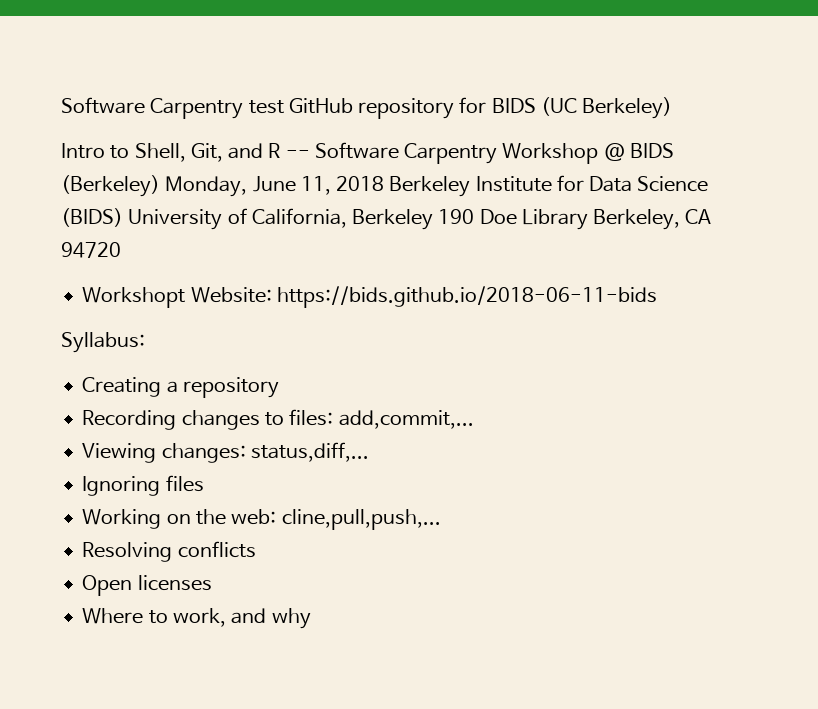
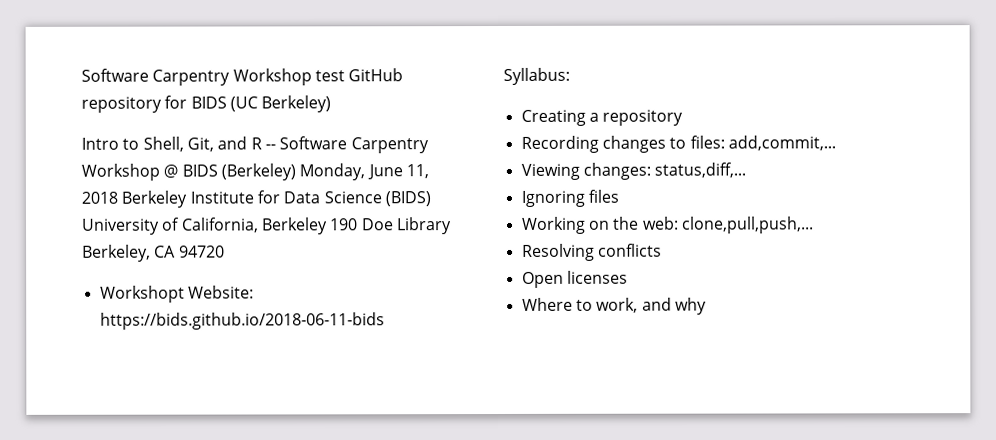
[61,97,244,119] Software Carpentry -> [81,68,312,86] Software Carpentry Workshop
[281,509,441,530] cline,pull,push,... -> [680,216,814,234] clone,pull,push,...

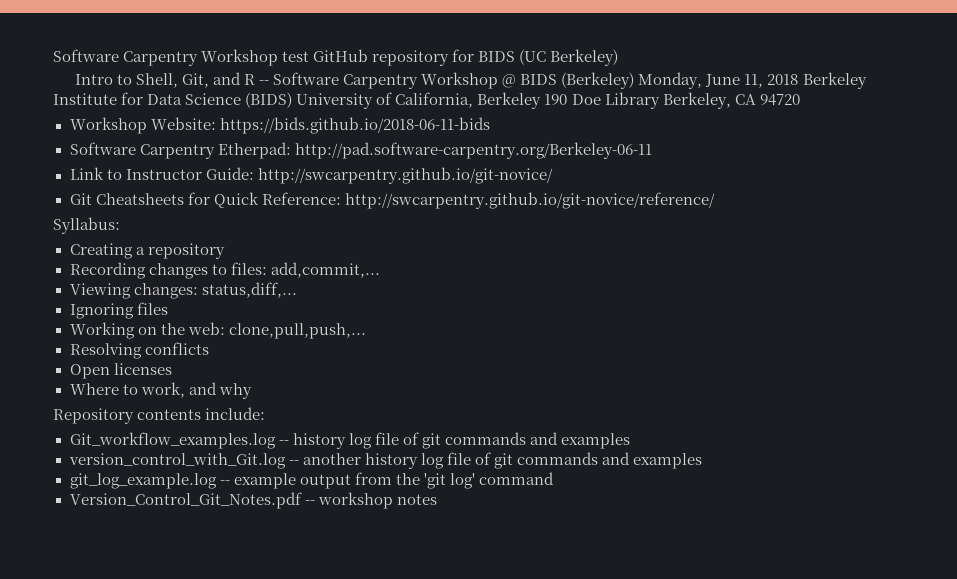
[99,285,185,303] Workshopt -> [69,117,147,134] Workshop
(385, 321) none -> [69,142,652,159] [69,167,553,184] [69,192,715,209] // Software Carpentry Etherpad: http://pad.software-carpentry.org/Berkeley-06-11 // Link to Instructor Guide: http://swcarpentry.github.io/git-novice/ // Git Cheatsheets for Quick Reference: http://swcarpentry.github.io/git-novice/reference/
(707, 306) none -> [53,407,266,424] [69,432,630,449] [68,452,702,469] [69,472,554,489] [69,492,437,509] // Repository contents include: // Git_workflow_examples.log -- history log file of git commands and examples // version_control_with_Git.log -- another history log file of git commands and examples // git_log_example.log -- example output from the 'git log' command // Version_Control_Git_Notes.pdf -- workshop notes

